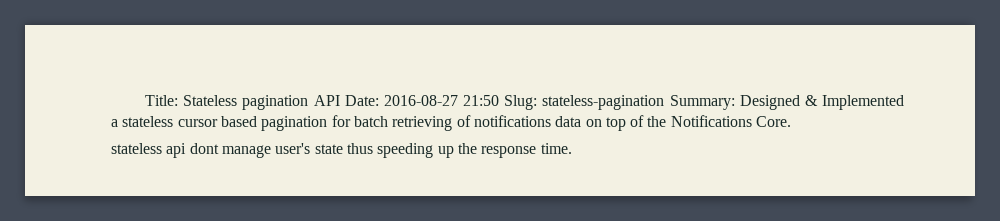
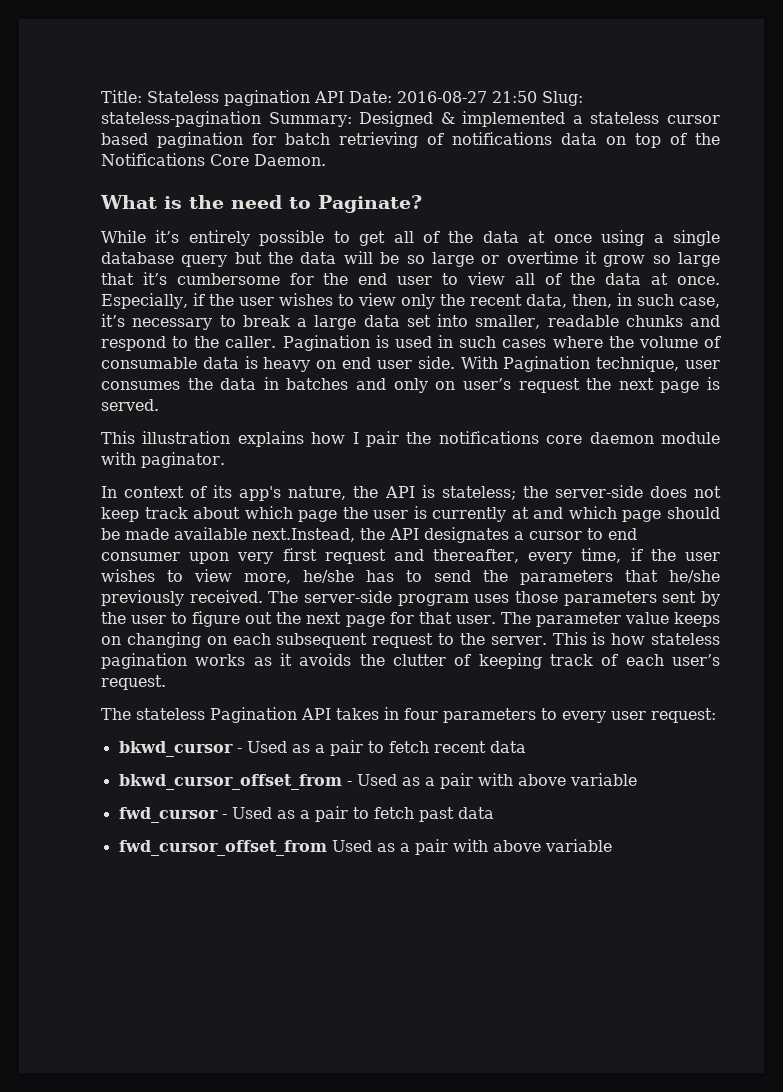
[821,95,904,110] Implemented -> [462,111,566,127] implemented
[756,116,792,127] [111,143,572,158] Core. // stateless api dont manage user's state thus speeding up the response time. -> [210,154,326,166] [100,195,422,213] [101,230,721,246] [101,251,720,267] [101,272,720,285] [101,293,720,309] [101,314,720,330] [101,335,722,351] [101,356,720,372] [101,377,721,393] [101,399,159,411] [101,431,720,447] [101,452,225,468] [101,485,722,501] [101,506,721,522] [101,527,637,543] [101,548,720,564] [101,569,720,585] [101,590,720,606] [101,611,720,627] [101,632,721,648] [101,653,720,669] [101,675,166,690] [101,707,716,723] [118,740,526,757] [118,773,637,790] [118,806,494,823] [118,839,612,856] Core Daemon. // What is the need to Paginate? // While it’s entirely possible to get all of the data at once using a single database query but the data will be so large or overtime it grow so large that it’s cumbersome for the end user to view all of the data at once. Especially, if the user wishes to view only the recent data, then, in such case, it’s necessary to break a large data set into smaller, readable chunks and respond to the caller. Pagination is used in such cases where the volume of consumable data is heavy on end user side. With Pagination technique, user consumes the data in batches and only on user’s request the next page is served. // This illustration explains how I pair the notifications core daemon module with paginator. // In context of its app's nature, the API is stateless; the server-side does not keep track about which page the user is currently at and which page should be made available next.Instead, the API designates a cursor to end consumer upon very first request and thereafter, every time, if the user wishes to view more, he/she has to send the parameters that he/she previously received. The server-side program uses those parameters sent by the user to figure out the next page for that user. The parameter value keeps on changing on each subsequent request to the server. This is how stateless pagination works as it avoids the clutter of keeping track of each user’s request. // The stateless Pagination API takes in four parameters to every user request: // bkwd_cursor - Used as a pair to fetch recent data // bkwd_cursor_offset_from - Used as a pair with above variable // fwd_cursor - Used as a pair to fetch past data // fwd_cursor_offset_from Used as a pair with above variable

